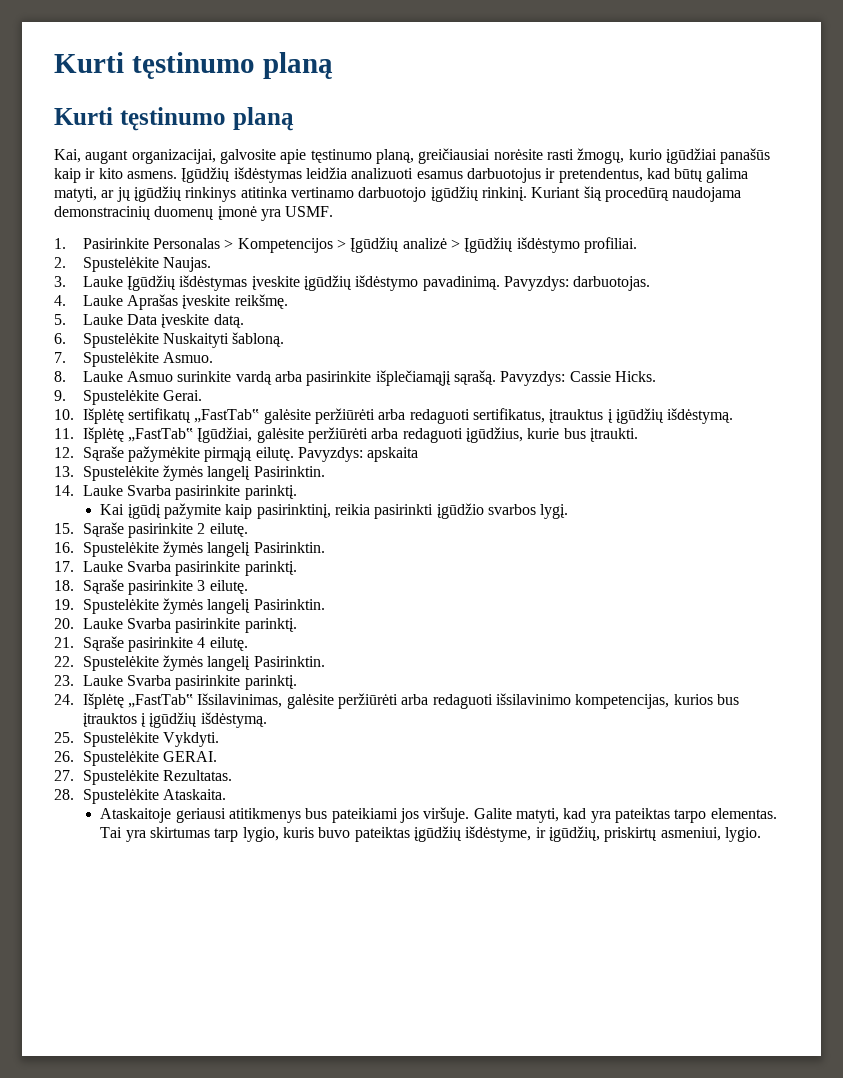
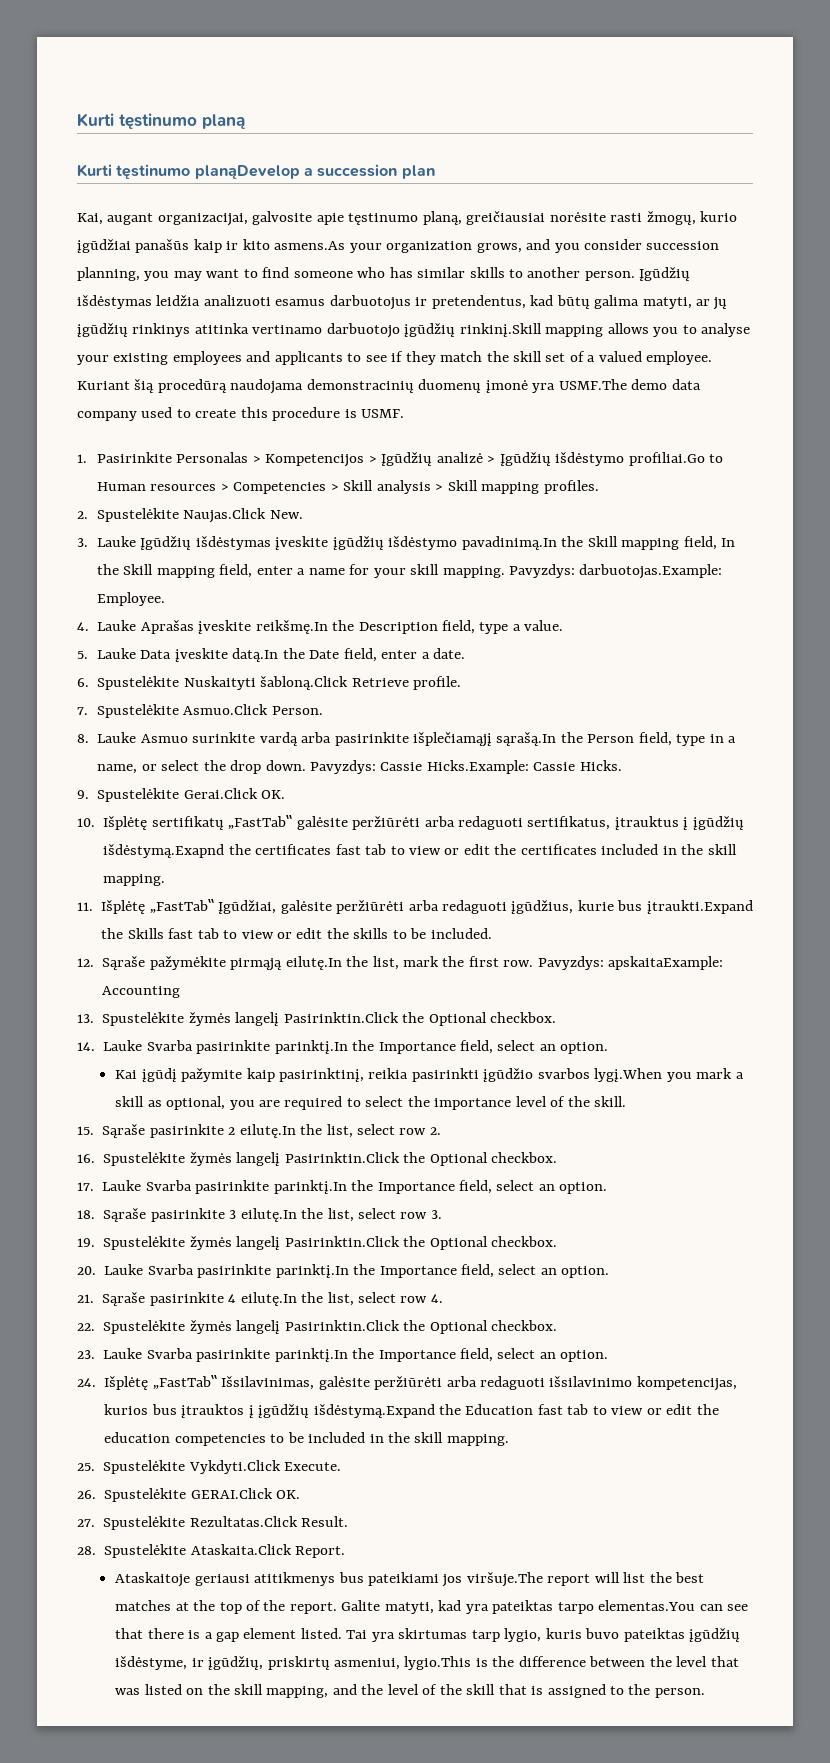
[232,107,294,131] planą -> [194,164,435,179] planąDevelop a succession plan
[126,171,177,179] asmens. -> [274,239,720,253] [77,267,635,281] asmens.As your organization grows, and you consider succession planning, you may want to find someone who has similar skills to another person.
[481,187,527,201] rinkinį. -> [459,323,751,337] [77,351,713,365] rinkinį.Skill mapping allows you to analyse your existing employees and applicants to see if they match the skill set of a valued employee.
(281, 215) none -> [558,379,701,390] [77,407,357,421] USMF.The demo data company used to create this procedure is
[583,237,637,253] profiliai. -> [628,452,724,466] [97,480,599,494] profiliai.Go to Human resources > Competencies > Skill analysis > Skill mapping profiles.
[163,257,212,272] Naujas. -> [183,508,303,523] Naujas.Click New.
[422,276,651,291] [54,294,288,310] [54,314,244,328] pavadinimą. Pavyzdys: darbuotojas. // 4. Lauke Aprašas įveskite reikšmę. // 5. Lauke Data įveskite datą. -> [461,536,736,550] [97,564,723,579] [97,592,166,606] [77,620,564,634] [77,648,466,662] pavadinimą.In the Skill mapping field, In the Skill mapping field, enter a name for your skill mapping. Pavyzdys: darbuotojas.Example: Employee. // 4. Lauke Aprašas įveskite reikšmę.In the Description field, type a value. // 5. Lauke Data įveskite datą.In the Date field, enter a date.
[232,332,285,347] šabloną. -> [260,676,462,690] šabloną.Click Retrieve profile.
[163,352,214,363] Asmuo. -> [183,704,323,715] Asmuo.Click Person.
[454,370,566,386] sąrašą. Pavyzdys: -> [496,732,737,746] [97,760,529,774] sąrašą.In the Person field, type in a name, or select the drop down. Pavyzdys: Cassie Hicks.Example:
[163,390,203,401] Gerai. -> [183,788,286,799] Gerai.Click OK.
[667,408,734,424] išdėstymą. -> [103,844,737,858] [103,874,166,886] išdėstymą.Exapnd the certificates fast tab to view or edit the certificates included in the skill mapping.
[589,428,638,442] [54,446,419,462] įtraukti. // 12. Sąraše pažymėkite pirmąją eilutę. Pavyzdys: apskaita -> [646,900,753,914] [101,928,492,939] [77,956,724,971] [102,986,181,998] įtraukti.Expand the Skills fast tab to view or edit the skills to be included. // 12. Sąraše pažymėkite pirmąją eilutę.In the list, mark the first row. Pavyzdys: apskaitaExample: Accounting
[253,466,325,477] Pasirinktin. -> [283,1012,556,1026] Pasirinktin.Click the Optional checkbox.
[244,485,297,500] parinktį. -> [274,1040,609,1054] parinktį.In the Importance field, select an option.
[540,504,569,519] [54,522,248,538] lygį. // 15. Sąraše pasirinkite 2 eilutę. -> [594,1068,744,1082] [115,1096,627,1110] [77,1124,441,1138] lygį.When you mark a skill as optional, you are required to select the importance level of the skill. // 15. Sąraše pasirinkite 2 eilutę.In the list, select row 2.
[253,542,325,553] Pasirinktin. -> [284,1152,557,1166] Pasirinktin.Click the Optional checkbox.
[244,561,297,576] [54,579,248,595] parinktį. // 18. Sąraše pasirinkite 3 eilutę. -> [273,1180,608,1194] [77,1208,442,1222] parinktį.In the Importance field, select an option. // 18. Sąraše pasirinkite 3 eilutę.In the list, select row 3.
[253,599,325,610] Pasirinktin. -> [284,1236,557,1250] Pasirinktin.Click the Optional checkbox.
[244,618,297,633] [54,636,248,652] parinktį. // 21. Sąraše pasirinkite 4 eilutę. -> [275,1264,610,1278] [77,1292,443,1306] parinktį.In the Importance field, select an option. // 21. Sąraše pasirinkite 4 eilutę.In the list, select row 4.
[253,656,325,667] Pasirinktin. -> [284,1320,557,1334] Pasirinktin.Click the Optional checkbox.
[244,675,297,690] parinktį. -> [274,1348,609,1362] parinktį.In the Importance field, select an option.
[200,712,267,728] išdėstymą. -> [313,1404,719,1418] [104,1432,509,1446] išdėstymą.Expand the Education fast tab to view or edit the education competencies to be included in the skill mapping.
[163,732,220,747] Vykdyti. -> [188,1460,342,1474] Vykdyti.Click Execute.
[163,751,218,762] GERAI. -> [190,1488,301,1499] GERAI.Click OK.
[163,770,233,781] Rezultatas. -> [189,1516,349,1527] Rezultatas.Click Result.
[163,789,227,800] Ataskaita. -> [190,1544,346,1558] Ataskaita.Click Report.
[423,807,470,823] viršuje. -> [466,1572,705,1587] [115,1600,337,1614] viršuje.The report will list the best matches at the top of the report.
[710,808,777,819] elementas. -> [598,1600,749,1611] [115,1628,342,1642] elementas.You can see that there is a gap element listed.
[724,827,761,842] lygio. -> [404,1656,739,1670] [115,1684,705,1698] lygio.This is the difference between the level that was listed on the skill mapping, and the level of the skill that is assigned to the person.

